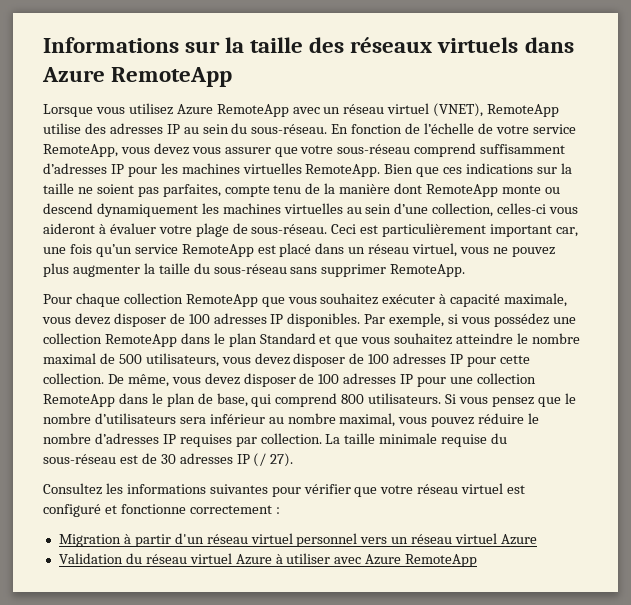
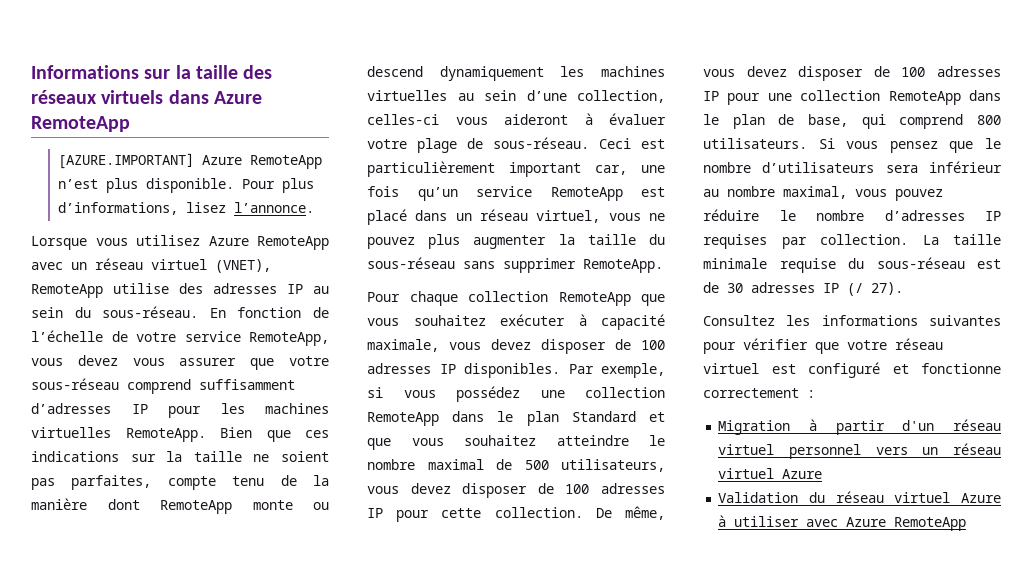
(233, 77) none -> [57,153,322,169] [57,178,314,193] [57,202,314,215] // [AZURE.IMPORTANT] Azure RemoteApp n’est plus disponible. Pour plus d’informations, lisez l’annonce.

